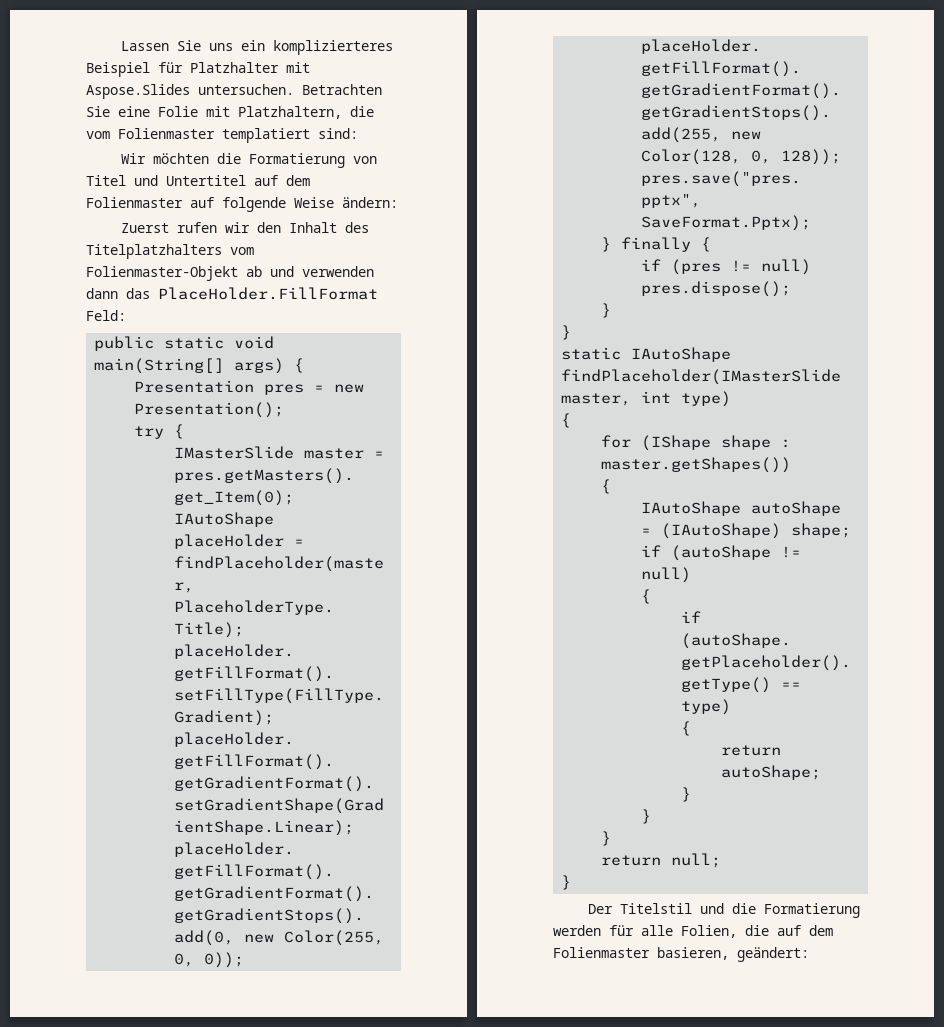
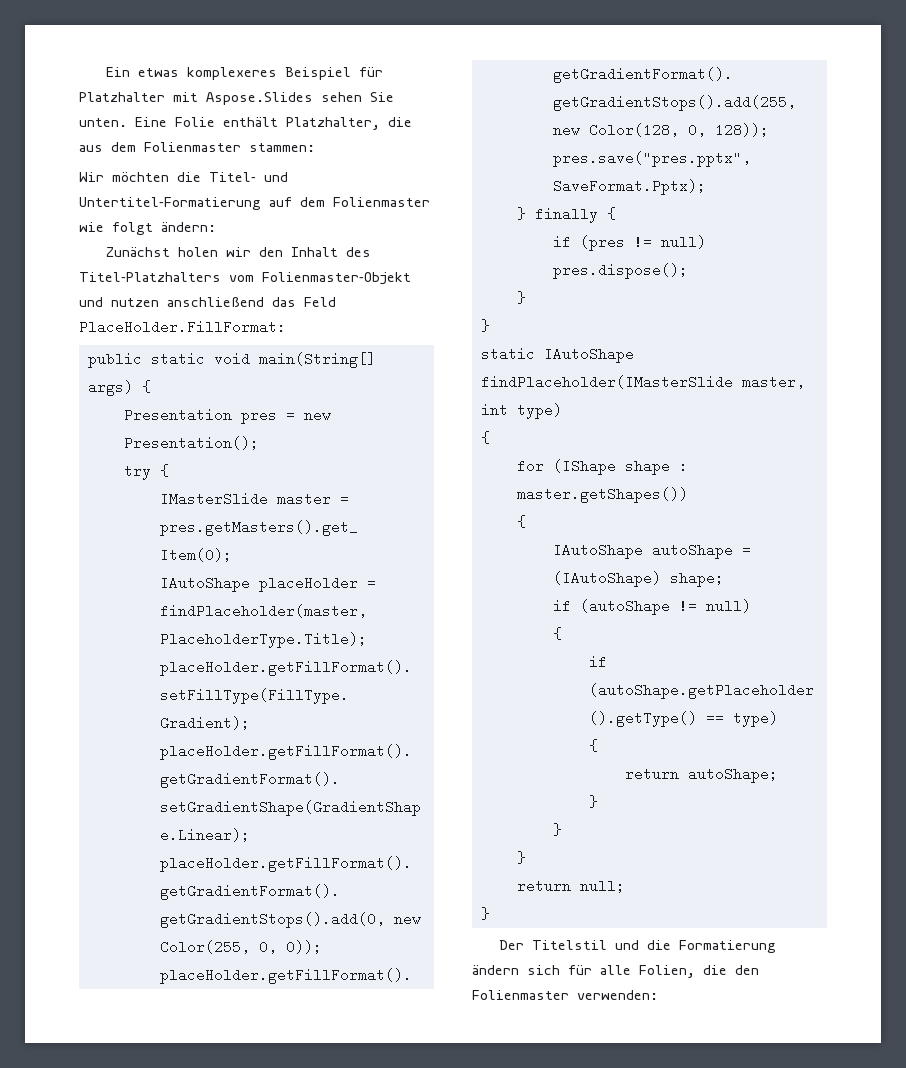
[120,40,393,55] Lassen Sie uns ein komplizierteres -> [106,67,278,80] Ein etwas komplexeres
[198,84,382,95] [86,106,374,119] [86,128,358,143] [120,153,377,168] [86,175,310,186] [86,197,334,212] untersuchen. Betrachten Sie eine Folie mit Platzhaltern, die vom Folienmaster templatiert sind: // Wir möchten die Formatierung von Titel und Untertitel auf dem Folienmaster auf folgende Weise -> [321,92,394,102] [79,117,412,130] [79,142,315,152] [79,172,288,182] [79,197,430,210] [79,222,153,235] sehen Sie unten. Eine Folie enthält Platzhalter, die aus dem Folienmaster stammen: // Wir möchten die Titel‑ und Untertitel‑Formatierung auf dem Folienmaster wie folgt
[120,222,217,233] Zuerst rufen -> [106,247,219,257] Zunächst holen
[86,244,222,259] Titelplatzhalters -> [79,272,221,282] Titel‑Platzhalters
[246,266,374,277] [86,287,378,300] [86,310,126,321] ab und verwenden dann das PlaceHolder.FillFormat Feld: -> [79,297,336,307] [79,320,285,334] und nutzen anschließend das Feld PlaceHolder.FillFormat:
[553,925,601,936] werden -> [472,965,560,975] ändern sich
[777,925,833,936] [553,947,809,962] auf dem Folienmaster basieren, geändert: -> [735,965,759,975] [472,990,658,1000] den Folienmaster verwenden:

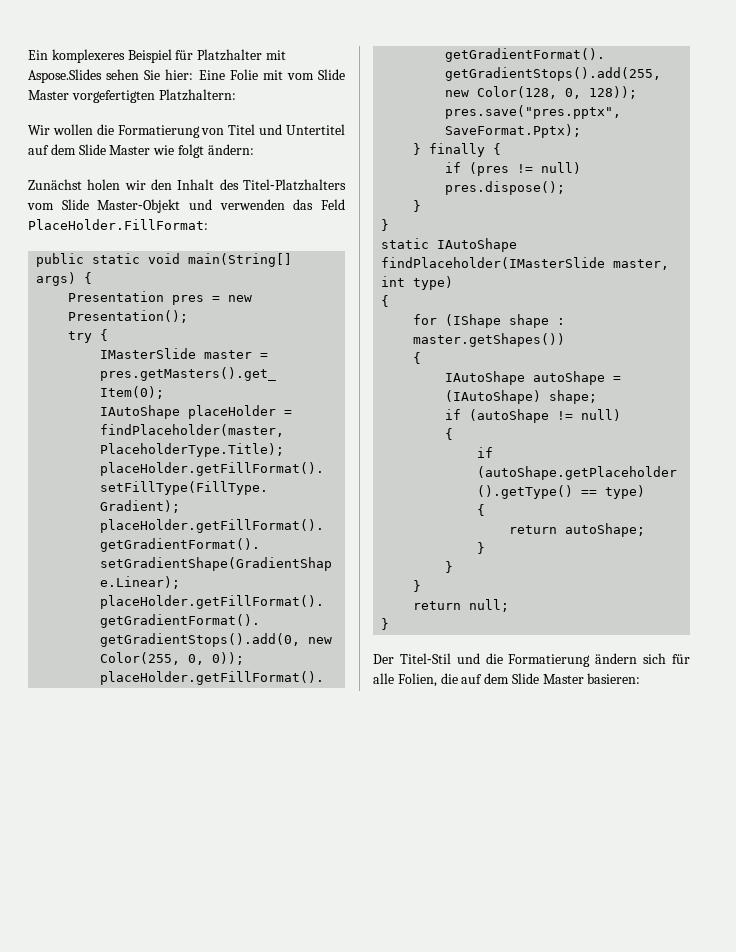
[138,68,180,77] etwas -> (48, 55) none
[79,118,127,127] unten. -> [165,69,194,80] hier:
[223,117,412,130] [79,142,315,152] [79,172,288,182] [79,197,430,210] enthält Platzhalter, die aus dem Folienmaster stammen: // Wir möchten die Titel‑ und Untertitel‑Formatierung auf dem Folienmaster -> [262,69,345,80] [28,89,236,103] [28,124,345,138] [28,144,151,155] mit vom Slide Master vorgefertigten Platzhaltern: // Wir wollen die Formatierung von Titel und Untertitel auf dem Slide Master
[262,272,411,285] [79,297,264,307] Folienmaster‑Objekt und nutzen anschließend -> [61,199,285,213] Slide Master‑Objekt und verwenden
[532,940,608,950] Titelstil -> [399,653,451,664] Titel‑Stil
[735,965,759,975] [472,990,658,1000] den Folienmaster verwenden: -> [461,673,641,684] auf dem Slide Master basieren:

